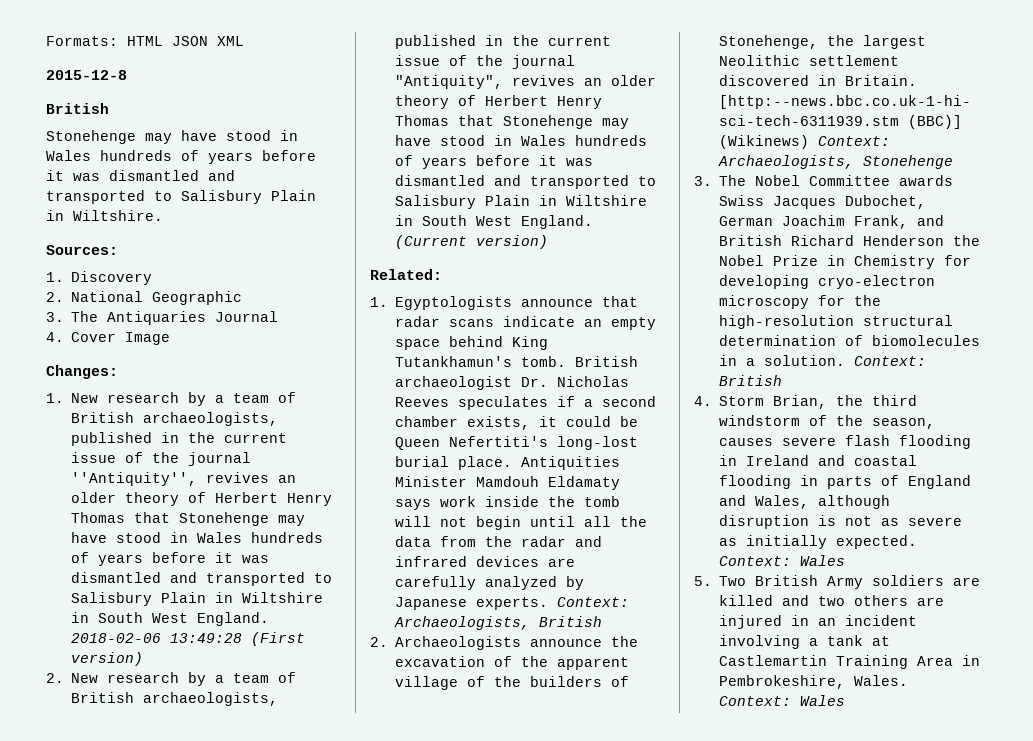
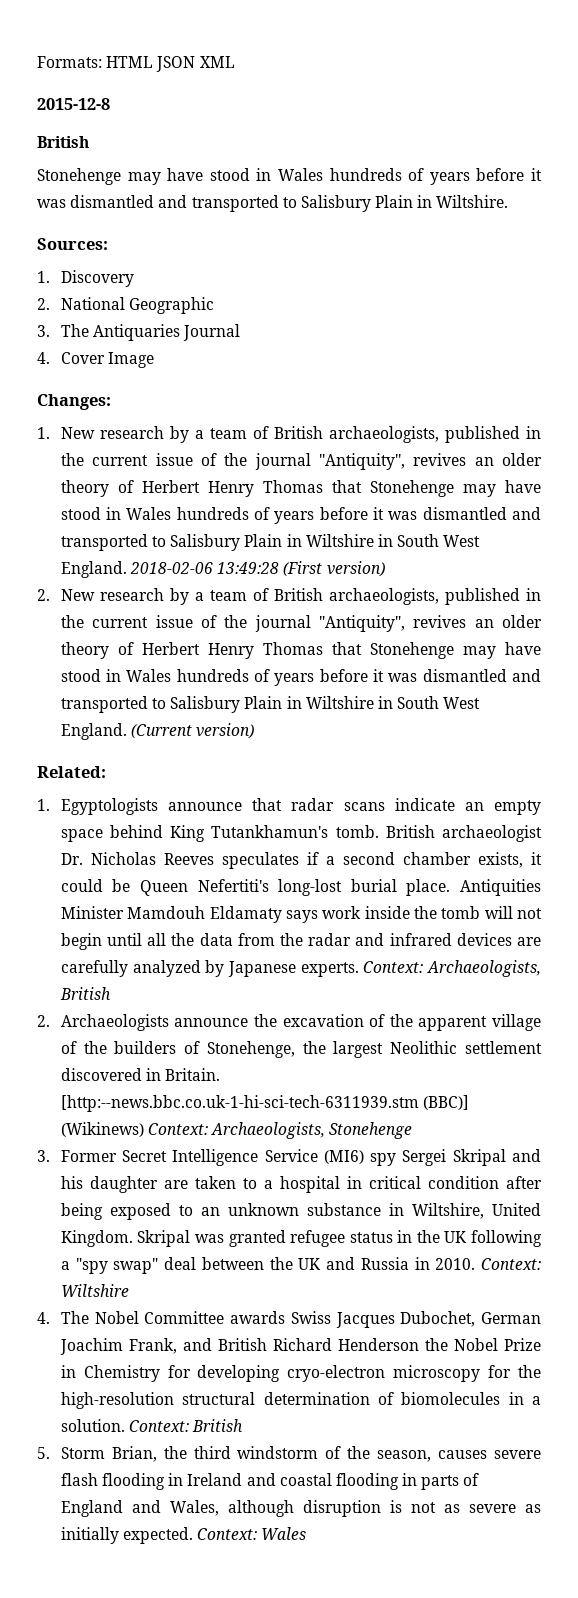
(712, 181) none -> [60,1149,541,1166] [60,1176,542,1193] [60,1203,541,1220] [60,1230,542,1247] [60,1257,542,1274] [60,1284,129,1297] [37,1312,50,1324] Former Secret Intelligence Service (MI6) spy Sergei Skripal and his daughter are taken to a hospital in critical condition after being exposed to an unknown substance in Wiltshire, United Kingdom. Skripal was granted refugee status in the UK following a "spy swap" deal between the UK and Russia in 2010. Context: Wiltshire // 4.
[694,396,712,406] 4. -> [37,1447,50,1459] 5.
[694,575,981,589] [719,595,945,606] [719,615,918,629] [719,635,891,649] [719,655,981,669] [719,675,909,689] [719,695,846,706] // 5. Two British Army soldiers are killed and two others are injured in an incident involving a tank at Castlemartin Training Area in Pembrokeshire, Wales. Context: Wales -> (307, 1533) none

